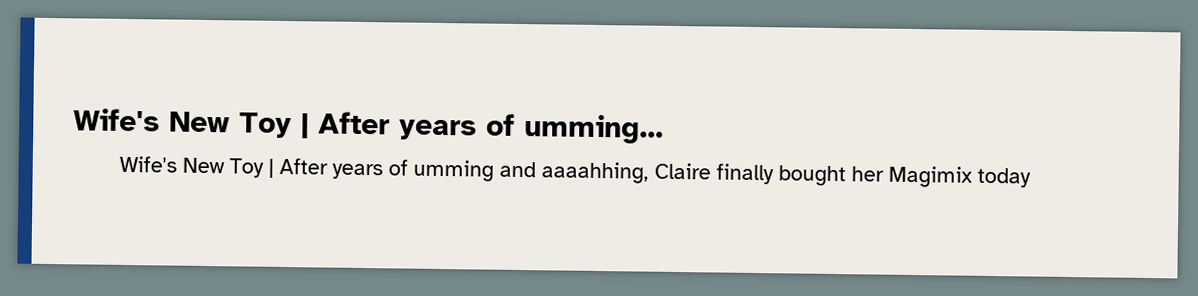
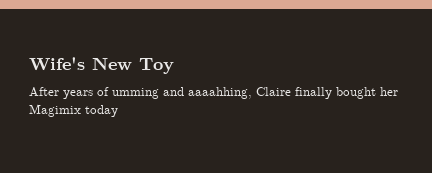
[73,108,664,144] [118,155,274,178] Wife's New Toy | After years of umming… // Wife's New Toy | -> [29,57,174,74] Wife's New Toy //

